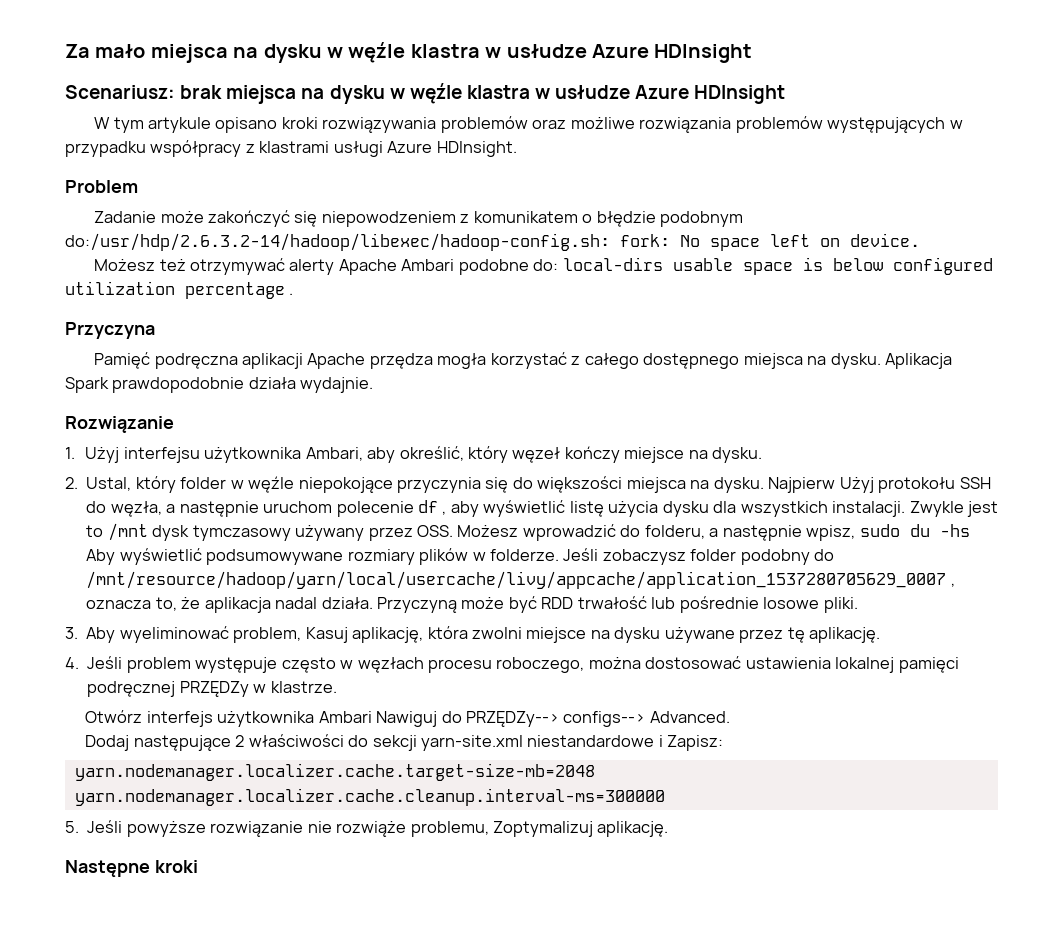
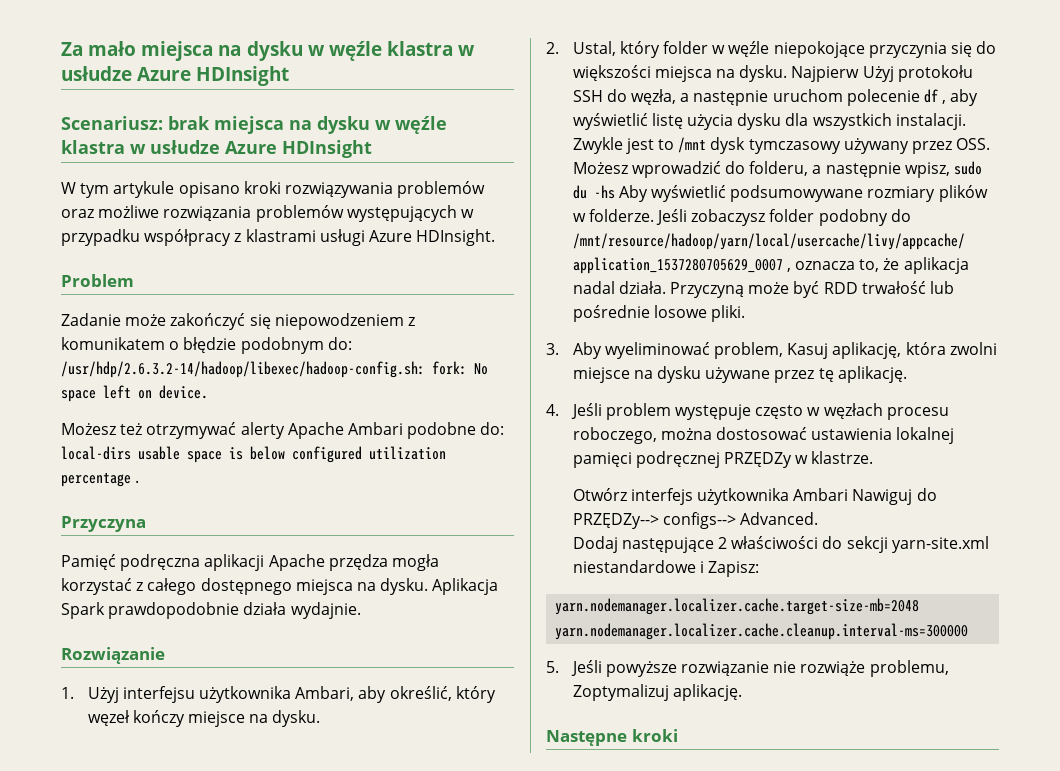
[65,233,610,251] do:/usr/hdp/2.6.3.2-14/hadoop/libexec/hadoop-config.sh: -> [327,337,352,350] [61,361,425,378] do: /usr/hdp/2.6.3.2-14/hadoop/libexec/hadoop-config.sh:

